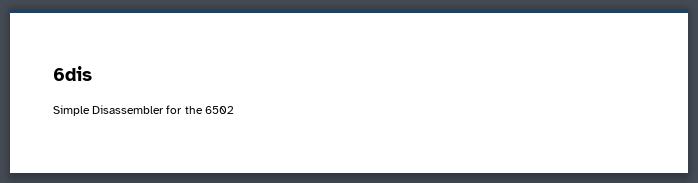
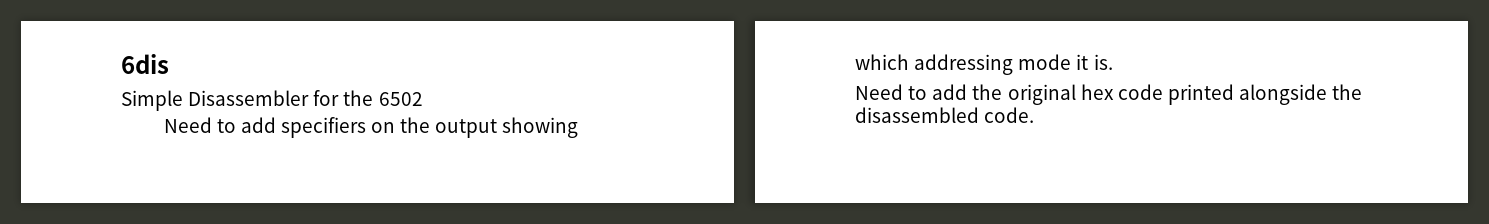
(234, 110) none -> [163,117,579,138] [855,54,1113,75] [855,84,1363,105] [855,107,1035,123] // Need to add specifiers on the output showing which addressing mode it is. // Need to add the original hex code printed alongside the disassembled code.

